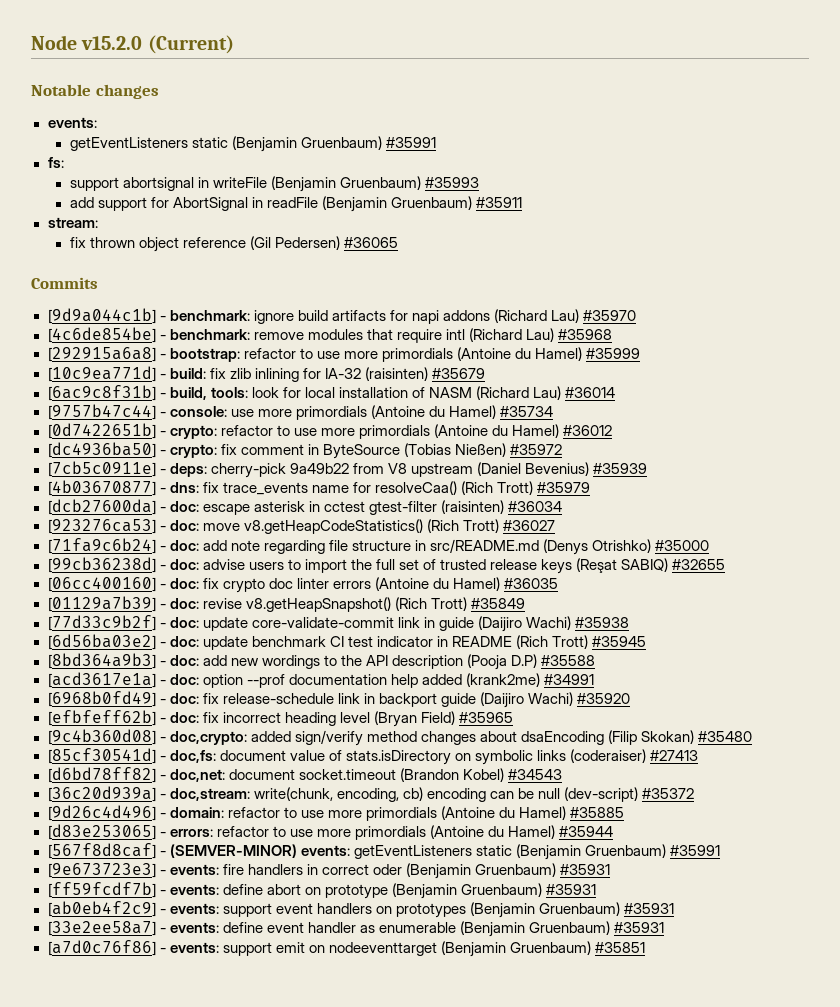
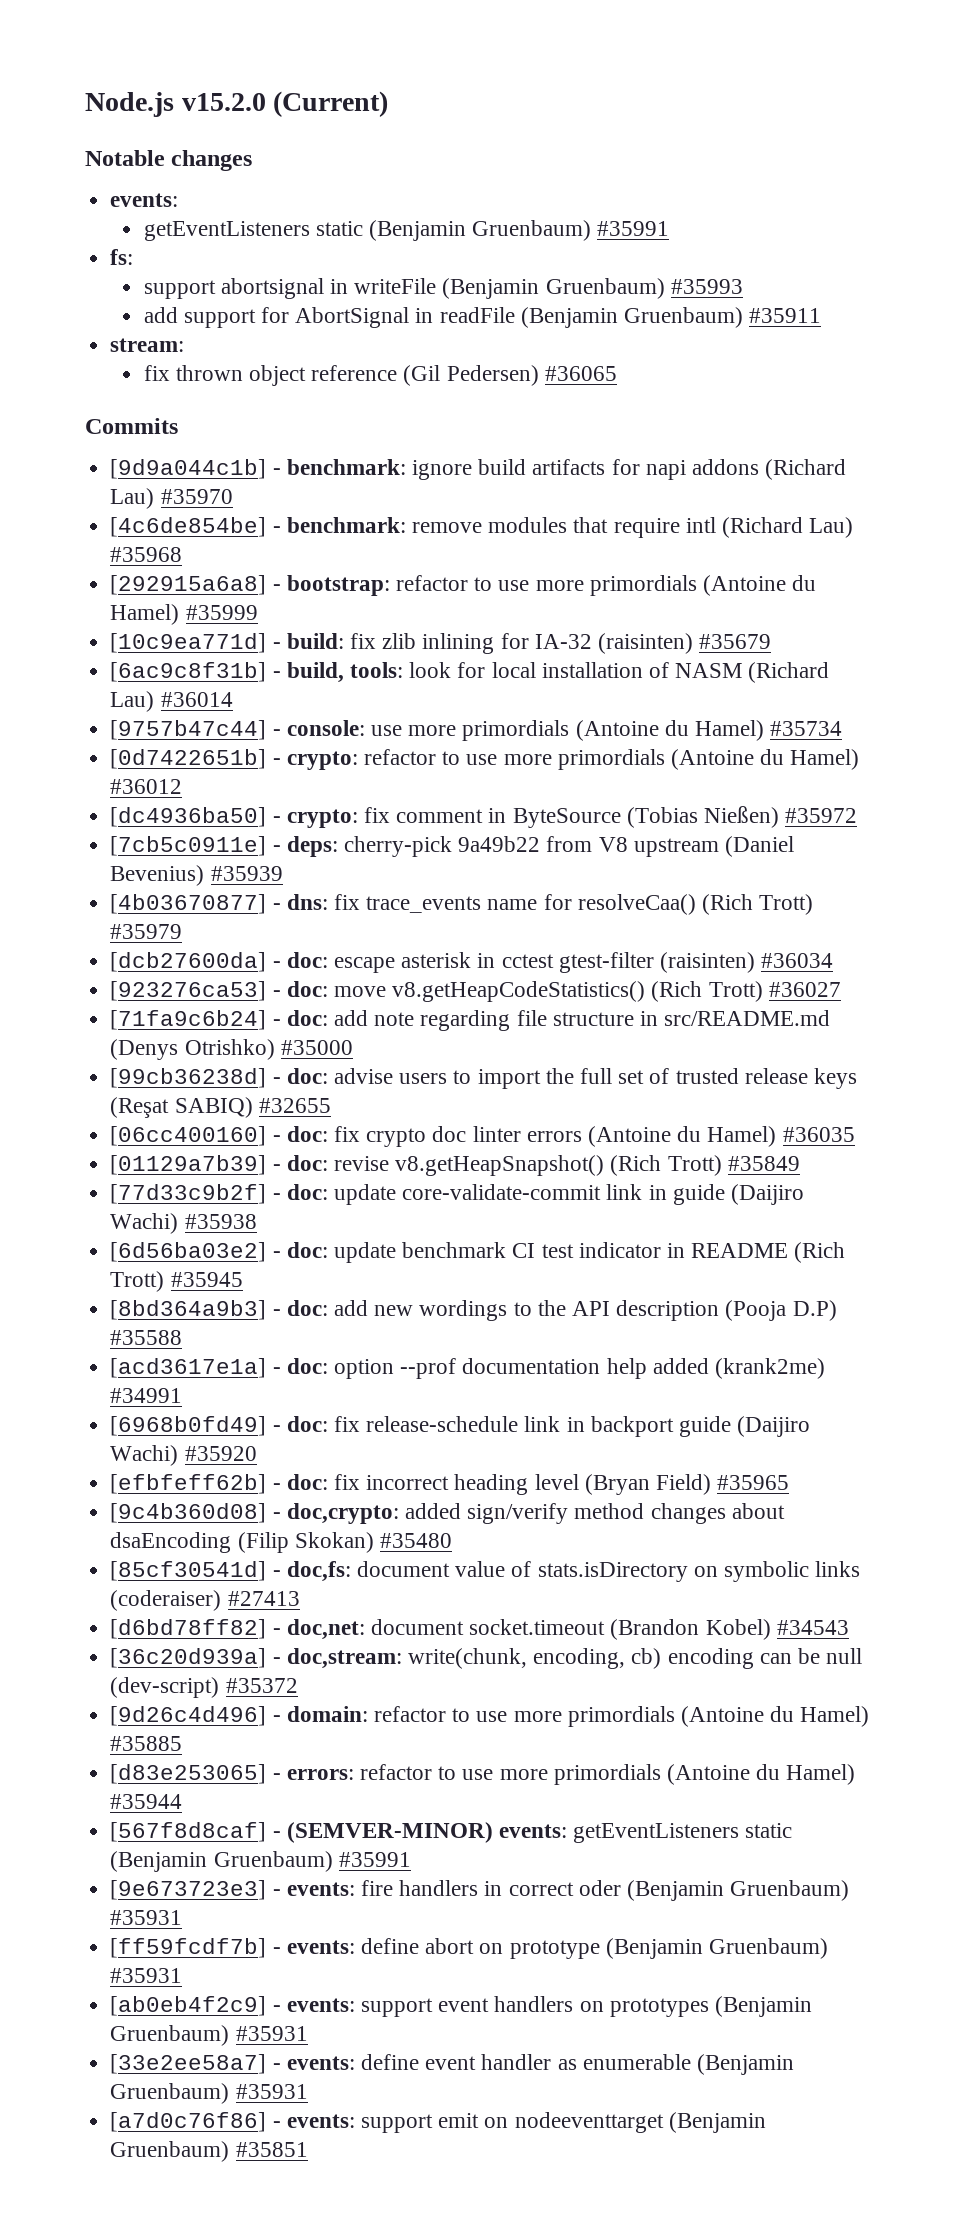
[31,35,77,50] Node -> [85,92,174,117] Node.js

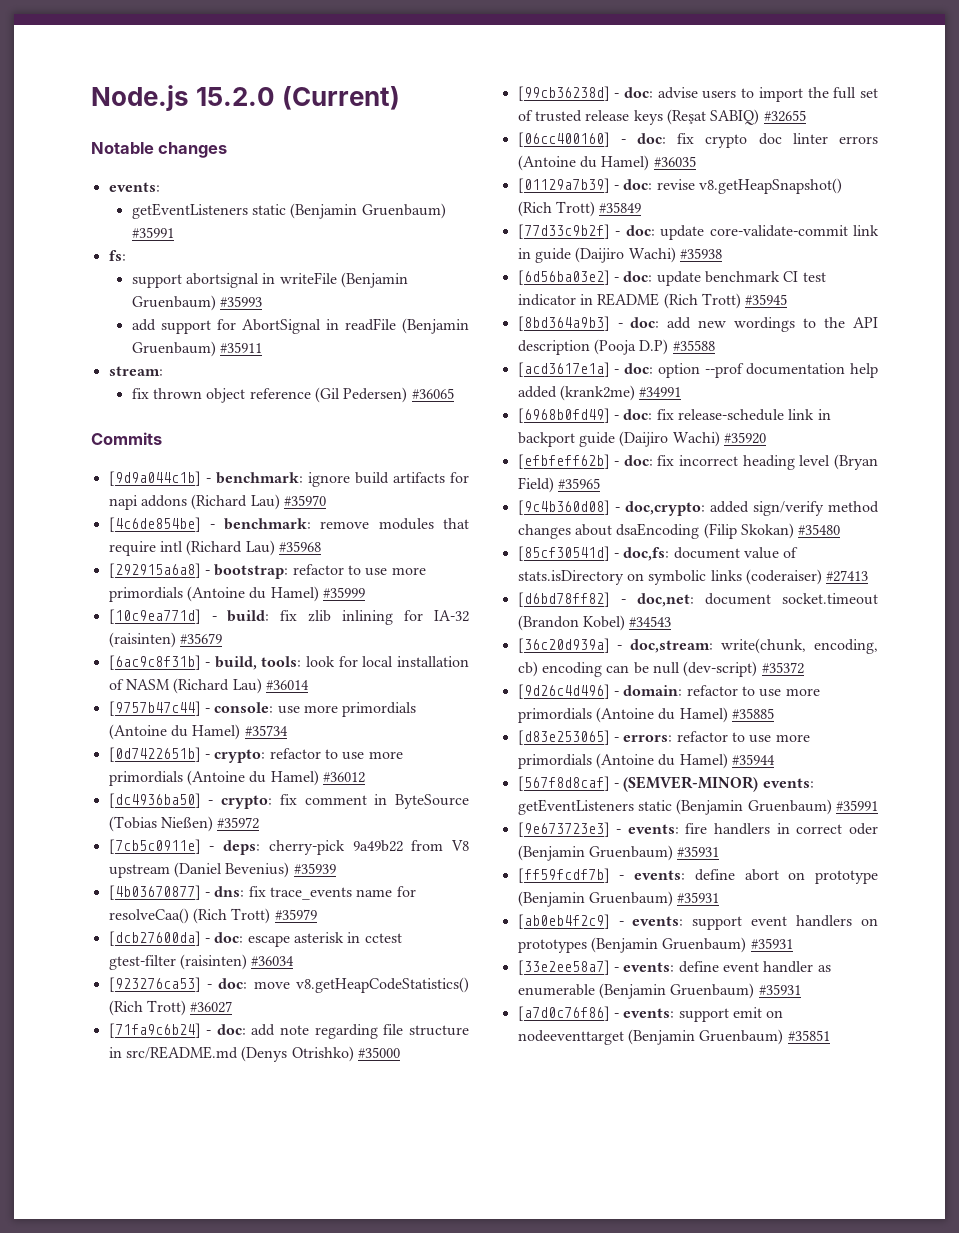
[181,93,266,111] v15.2.0 -> [196,87,276,106] 15.2.0

